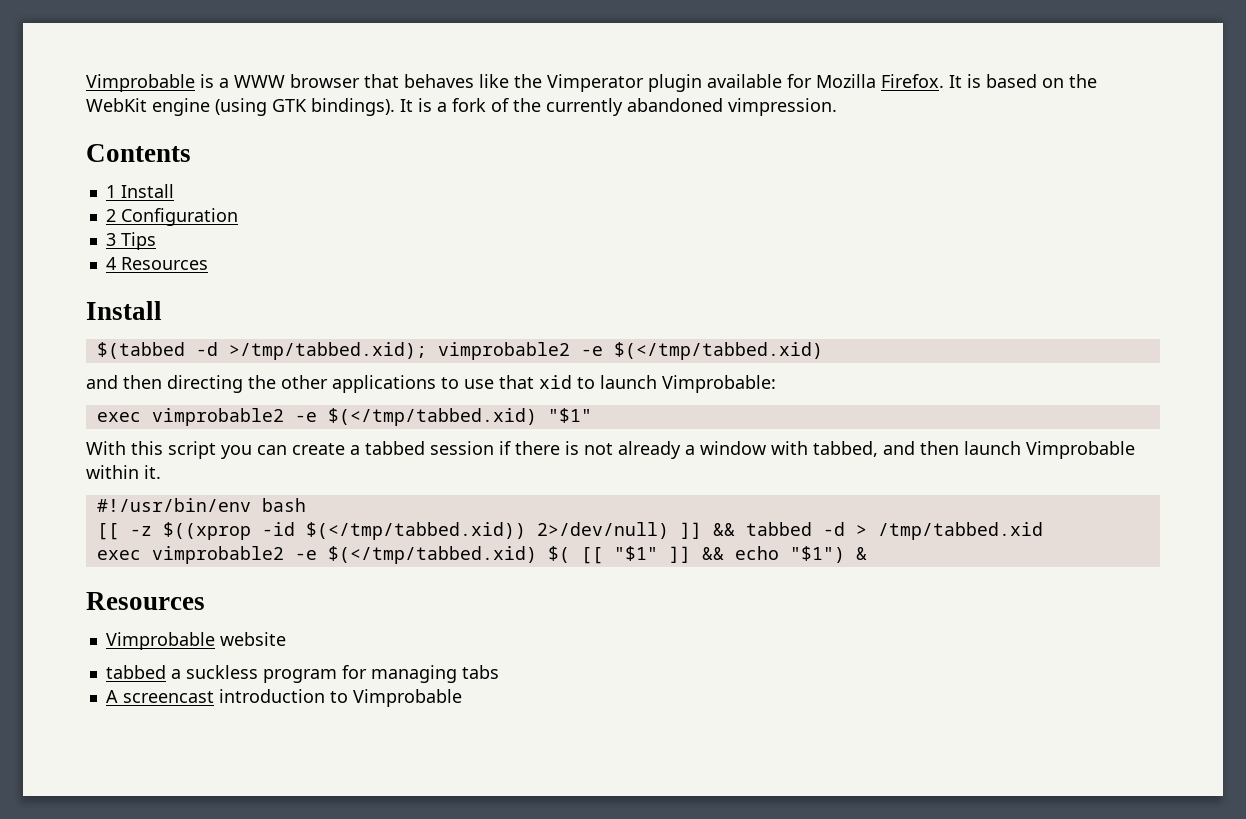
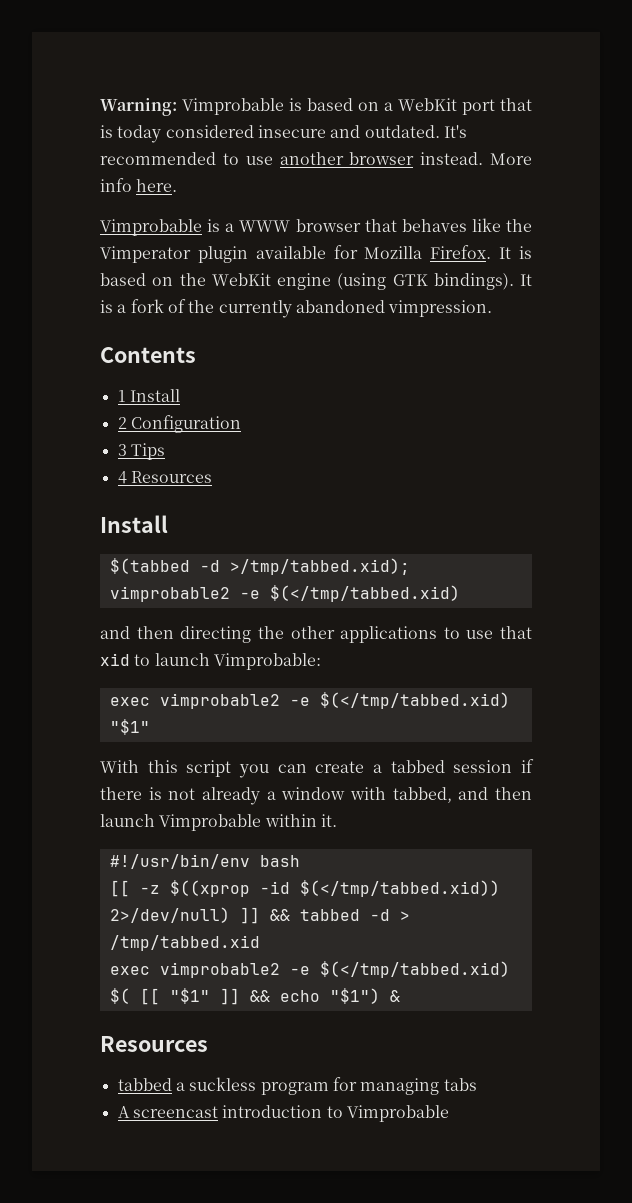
(86, 83) none -> [100,98,532,116] [100,125,467,143] [100,152,532,165] [100,178,178,192] Warning: Vimprobable is based on a WebKit port that is today considered insecure and outdated. It's recommended to use another browser instead. More info here. //
[105,632,286,650] // Vimprobable website -> (208, 1044) none

